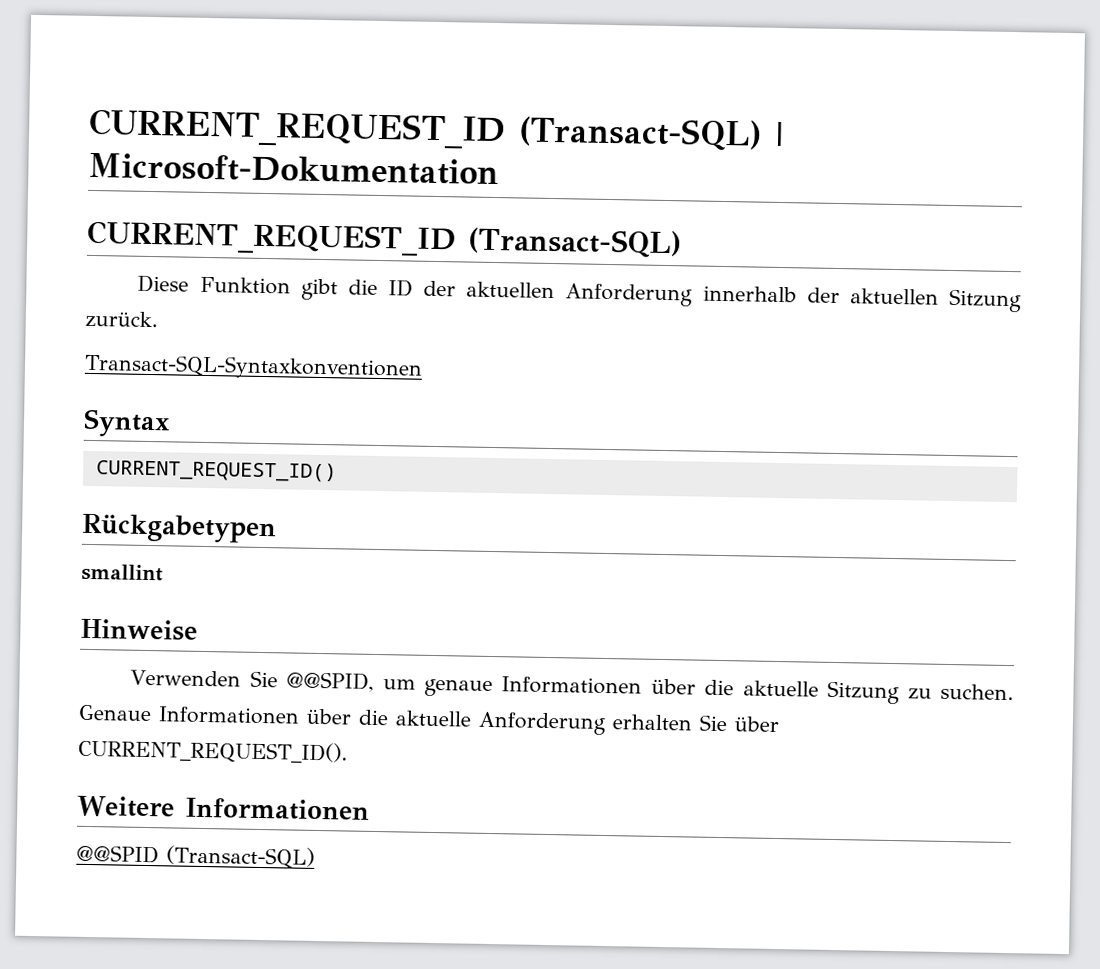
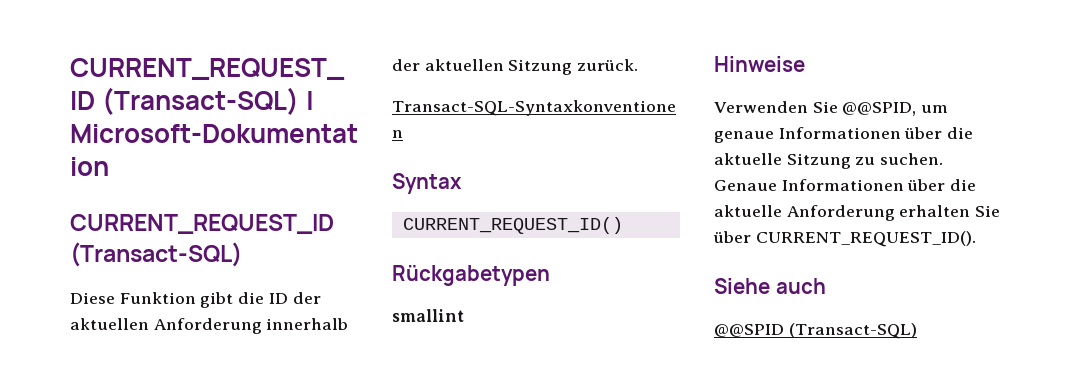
[77,795,370,821] Weitere Informationen -> [714,278,826,294] Siehe auch

